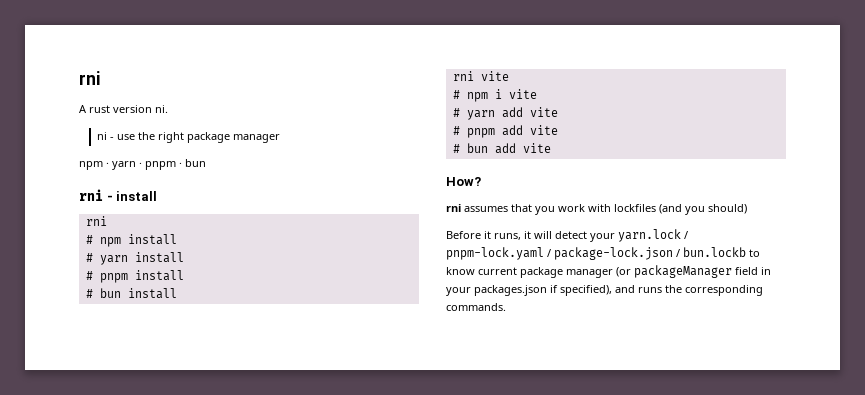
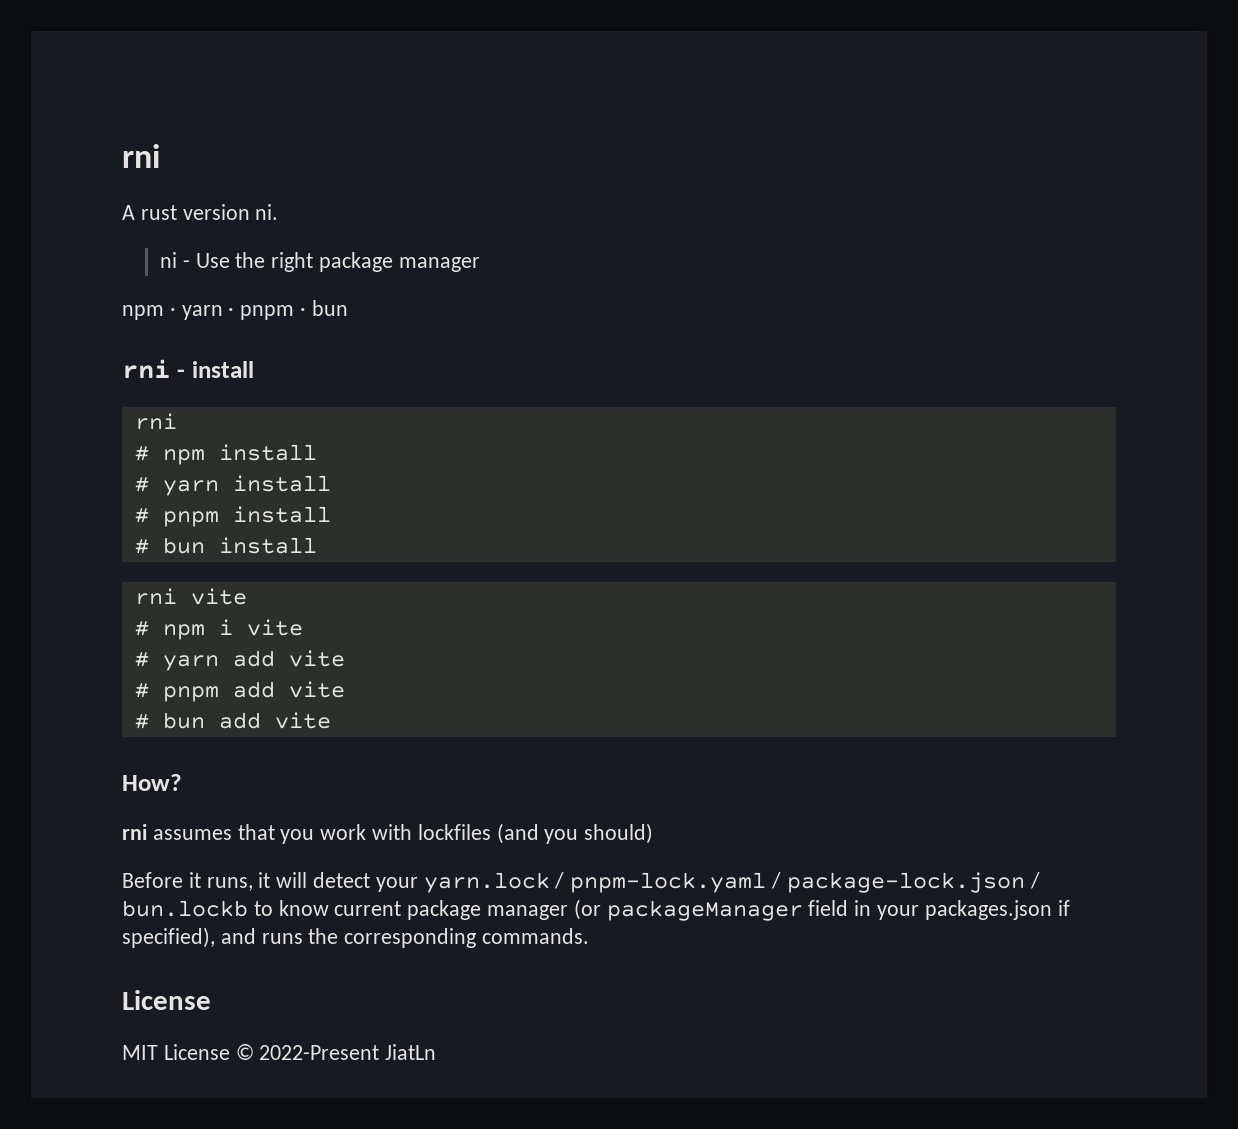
[116,134,135,140] use -> [195,253,230,268] Use
(506, 307) none -> [122,990,211,1010] [122,1044,437,1060] // License // MIT License © 2022-Present JiatLn

